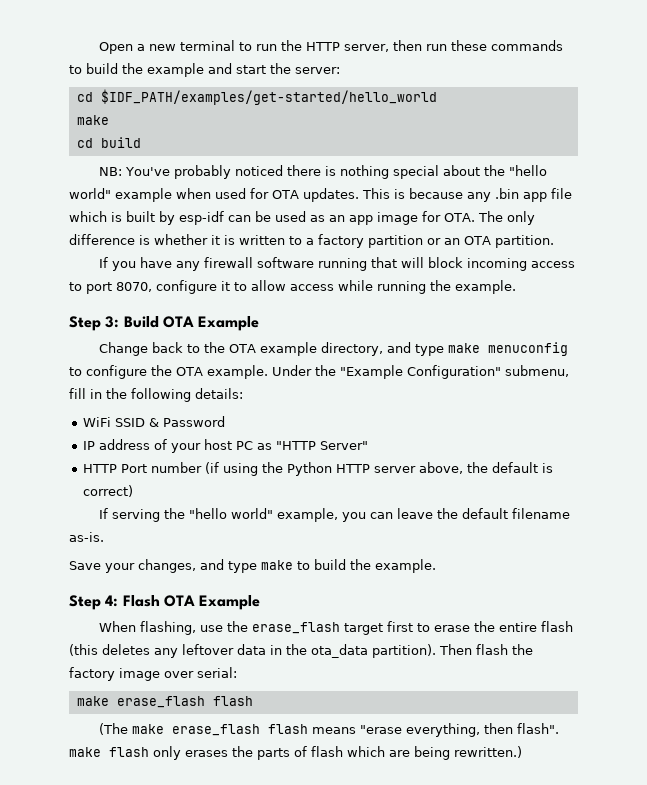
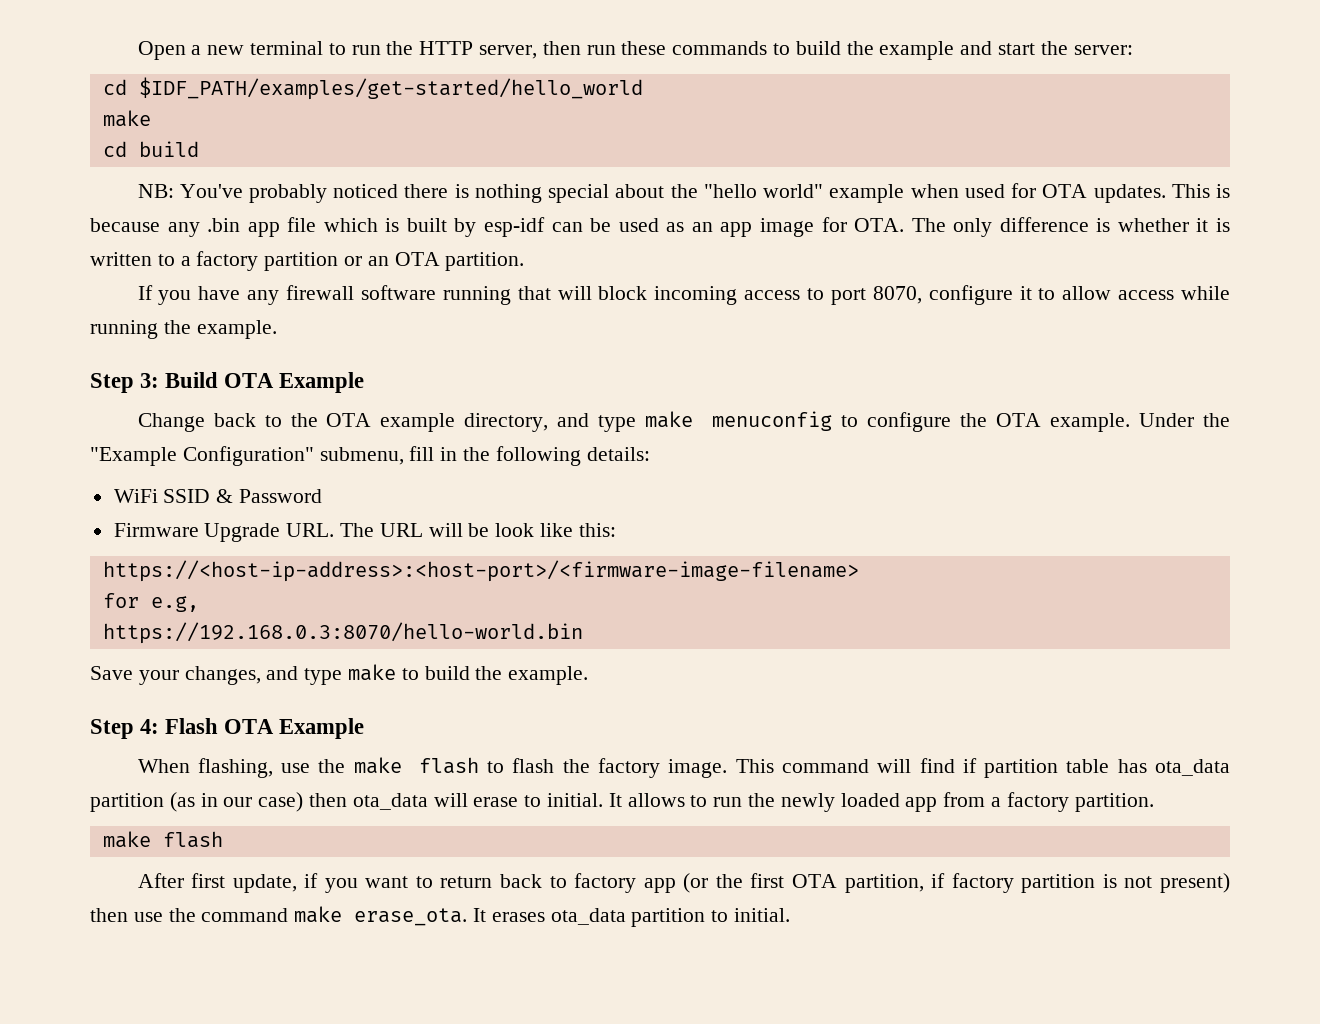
[83,439,369,453] [83,462,554,476] [83,485,134,497] [98,508,570,522] [69,532,104,542] IP address of your host PC as "HTTP Server" // HTTP Port number (if using the Python HTTP server above, the default is correct) // If serving the "hello world" example, you can leave the default filename as-is. -> [113,523,616,542] [102,560,859,582] [102,593,199,612] [102,622,583,644] Firmware Upgrade URL. The URL will be look like this: // https://<host-ip-address>:<host-port>/<firmware-image-filename> // for e.g, // https://192.168.0.3:8070/hello-world.bin
[251,621,573,635] [69,644,533,658] [69,667,237,681] [76,696,205,708] erase_flash target first to erase the entire flash (this deletes any leftover data in the ota_data partition). Then flash the factory image over serial: // make erase_flash -> [353,757,1230,778] [90,792,1154,812] [102,831,151,848] make flash to flash the factory image. This command will find if partition table has ota_data partition (as in our case) then ota_data will erase to initial. It allows to run the newly loaded app from a factory partition. // make
[98,723,559,737] [69,746,522,760] (The make erase_flash flash means "erase everything, then flash". make flash only erases the parts of flash which are being rewritten.) -> [137,873,1230,893] [90,906,791,927] After first update, if you want to return back to factory app (or the first OTA partition, if factory partition is not present) then use the command make erase_ota. It erases ota_data partition to initial.

